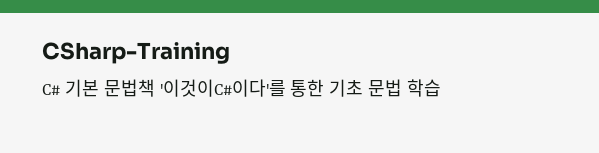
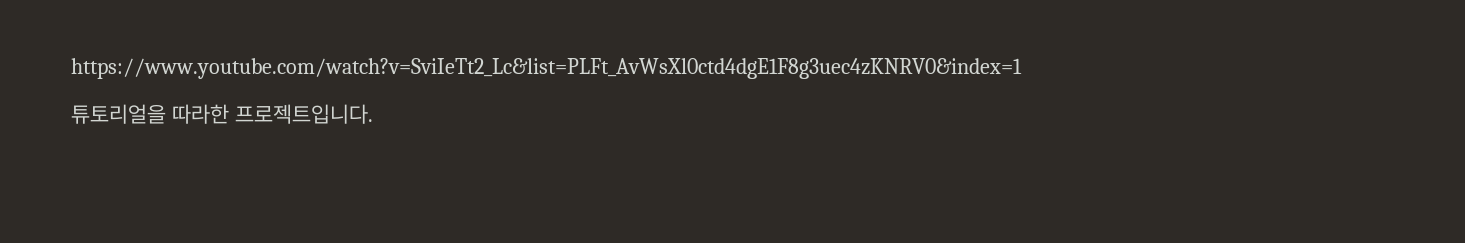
[42,42,230,64] [42,79,442,97] CSharp-Training // C# 기본 문법책 '이것이C#이다'를 통한 기초 문법 학습 -> [71,58,1022,79] [71,104,373,124] https://www.youtube.com/watch?v=SviIeTt2_Lc&list=PLFt_AvWsXl0ctd4dgE1F8g3uec4zKNRV0&index=1 // 튜토리얼을 따라한 프로젝트입니다.

